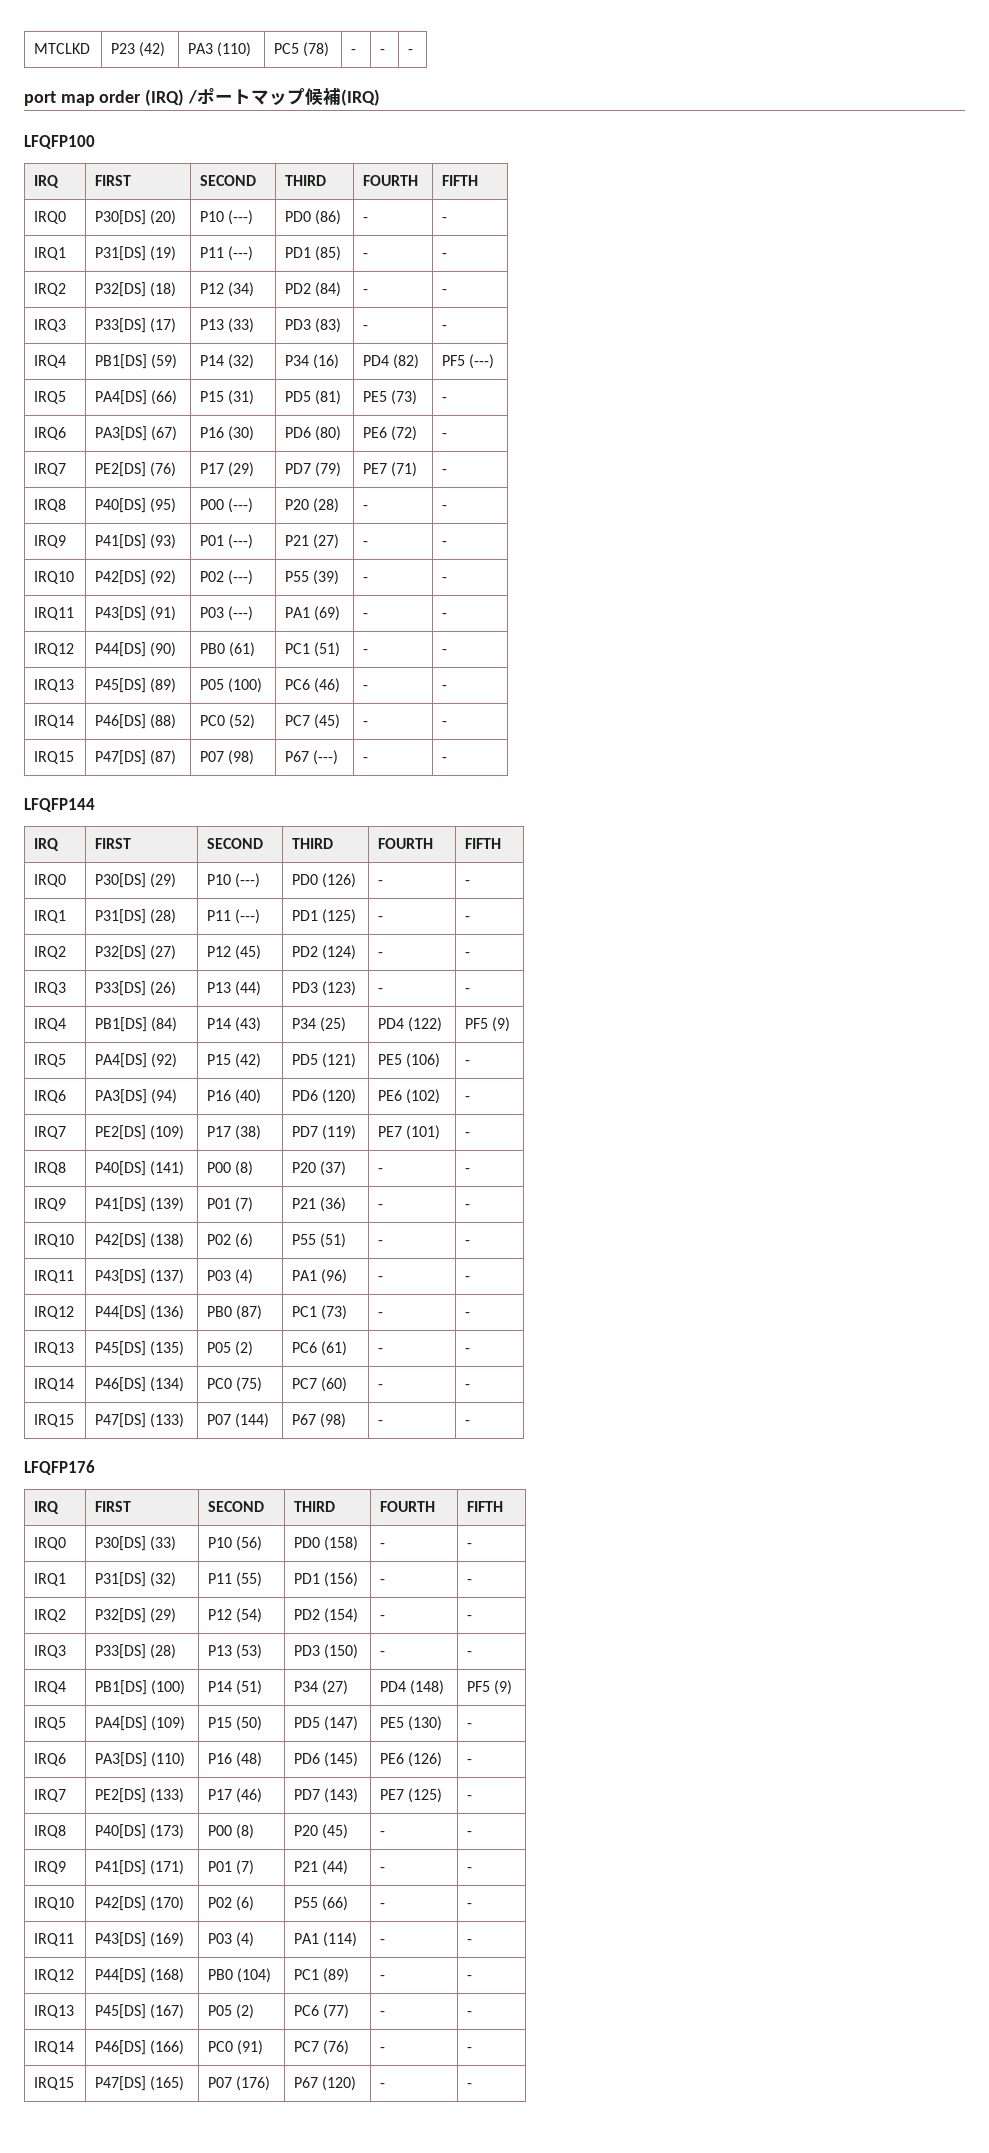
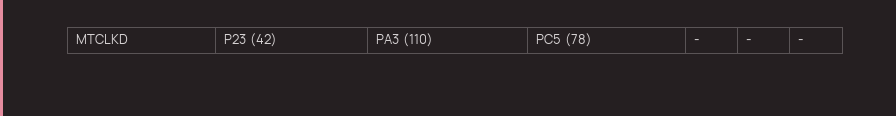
[24,87,380,106] [24,135,95,149] [34,175,60,188] [95,175,132,186] [200,175,257,186] [285,175,327,186] [363,175,419,186] [442,175,479,186] [34,211,67,224] [95,210,177,225] [200,210,254,225] [285,210,342,225] [363,217,369,222] [442,217,448,222] [34,247,67,260] [95,246,177,261] [200,246,254,261] [285,246,342,261] [363,253,369,258] [442,253,448,258] [34,283,67,296] [95,282,177,297] [200,282,255,297] [285,282,342,297] [363,289,369,294] [442,289,448,294] [34,319,67,332] [95,318,177,333] [200,318,255,333] [285,318,342,333] [363,325,369,330] [442,325,448,330] [34,355,67,368] [95,354,178,369] [200,354,255,369] [285,354,340,369] [363,354,420,369] [442,354,495,369] [34,391,67,404] [95,390,178,405] [200,390,255,405] [285,390,342,405] [363,390,418,405] [442,397,448,402] [34,427,67,440] [95,426,178,441] [200,426,255,441] [285,426,342,441] [363,426,418,441] [442,433,448,438] [34,463,67,476] [95,462,177,477] [200,462,255,477] [285,462,342,477] [363,462,418,477] [442,469,448,474] [34,499,67,512] [95,498,177,513] [200,498,254,513] [285,498,340,513] [363,505,369,510] [442,505,448,510] [34,535,67,548] [95,534,177,549] [200,534,254,549] [285,534,340,549] [363,541,369,546] [442,541,448,546] [34,571,75,584] [95,570,177,585] [200,570,254,585] [285,570,340,585] [363,577,369,582] [442,577,448,582] [34,607,75,620] [95,606,177,621] [200,606,254,621] [285,606,341,621] [363,613,369,618] [442,613,448,618] [34,643,75,656] [95,642,177,657] [200,642,256,657] [285,642,341,657] [363,649,369,654] [442,649,448,654] [34,679,75,692] [95,678,177,693] [200,678,263,693] [285,678,341,693] [363,685,369,690] [442,685,448,690] [34,715,75,728] [95,714,177,729] [200,714,256,729] [285,714,341,729] [363,721,369,726] [442,721,448,726] [34,751,75,764] [95,750,177,765] [200,750,255,765] [285,750,339,765] [363,757,369,762] [442,757,448,762] [24,798,95,812] [34,838,60,851] [95,838,132,849] [207,838,264,849] [292,838,334,849] [378,838,434,849] [465,838,502,849] [34,874,67,887] [95,873,177,888] [207,873,261,888] [292,873,357,888] [378,880,384,885] [465,880,471,885] [34,910,67,923] [95,909,177,924] [207,909,261,924] [292,909,357,924] [378,916,384,921] [465,916,471,921] [34,946,67,959] [95,945,177,960] [207,945,262,960] [292,945,357,960] [378,952,384,957] [465,952,471,957] [34,982,67,995] [95,981,177,996] [207,981,262,996] [292,981,357,996] [378,988,384,993] [465,988,471,993] [34,1018,67,1031] [95,1017,178,1032] [207,1017,262,1032] [292,1017,347,1032] [378,1017,443,1032] [465,1017,511,1032] [34,1054,67,1067] [95,1053,178,1068] [207,1053,262,1068] [292,1053,357,1068] [378,1053,441,1068] [465,1060,471,1065] [34,1090,67,1103] [95,1089,178,1104] [207,1089,262,1104] [292,1089,357,1104] [378,1089,441,1104] [465,1096,471,1101] [34,1126,67,1139] [95,1125,185,1140] [207,1125,262,1140] [292,1125,357,1140] [378,1125,441,1140] [465,1132,471,1137] [34,1162,67,1175] [95,1161,185,1176] [207,1161,254,1176] [292,1161,347,1176] [378,1168,384,1173] [465,1168,471,1173] [34,1198,67,1211] [95,1197,185,1212] [207,1197,254,1212] [292,1197,347,1212] [378,1204,384,1209] [465,1204,471,1209] [34,1234,75,1247] [95,1233,185,1248] [207,1233,254,1248] [292,1233,347,1248] [378,1240,384,1245] [465,1240,471,1245] [34,1270,75,1283] [95,1269,185,1284] [207,1269,254,1284] [292,1269,348,1284] [378,1276,384,1281] [465,1276,471,1281] [34,1306,75,1319] [95,1305,185,1320] [207,1305,263,1320] [292,1305,348,1320] [378,1312,384,1317] [465,1312,471,1317] [34,1342,75,1355] [95,1341,185,1356] [207,1341,254,1356] [292,1341,348,1356] [378,1348,384,1353] [465,1348,471,1353] [34,1378,75,1391] [95,1377,185,1392] [207,1377,263,1392] [292,1377,348,1392] [378,1384,384,1389] [465,1384,471,1389] [34,1414,75,1427] [95,1413,185,1428] [207,1413,270,1428] [292,1413,347,1428] [378,1420,384,1425] [465,1420,471,1425] [24,1460,95,1475] [34,1501,60,1514] [95,1501,132,1512] [208,1501,265,1512] [294,1501,336,1512] [380,1501,436,1512] [467,1501,504,1512] [34,1537,67,1550] [95,1536,177,1551] [208,1536,263,1551] [294,1536,359,1551] [380,1543,386,1548] [467,1543,473,1548] [34,1573,67,1586] [95,1572,177,1587] [208,1572,263,1587] [294,1572,359,1587] [380,1579,386,1584] [467,1579,473,1584] [34,1609,67,1622] [95,1608,177,1623] [208,1608,263,1623] [294,1608,359,1623] [380,1615,386,1620] [467,1615,473,1620] [34,1645,67,1658] [95,1644,177,1659] [208,1644,263,1659] [294,1644,359,1659] [380,1651,386,1656] [467,1651,473,1656] [34,1681,67,1694] [95,1680,186,1695] [208,1680,263,1695] [294,1680,349,1695] [380,1680,445,1695] [467,1680,513,1695] [34,1717,67,1730] [95,1716,186,1731] [208,1716,263,1731] [294,1716,359,1731] [380,1716,443,1731] [467,1723,473,1728] [34,1753,67,1766] [95,1752,186,1767] [208,1752,263,1767] [294,1752,359,1767] [380,1752,443,1767] [467,1759,473,1764] [34,1789,67,1802] [95,1788,185,1803] [208,1788,263,1803] [294,1788,359,1803] [380,1788,443,1803] [467,1795,473,1800] [34,1825,67,1838] [95,1824,185,1839] [208,1824,255,1839] [294,1824,349,1839] [380,1831,386,1836] [467,1831,473,1836] [34,1861,67,1874] [95,1860,185,1875] [208,1860,255,1875] [294,1860,349,1875] [380,1867,386,1872] [467,1867,473,1872] [34,1897,75,1910] [95,1896,185,1911] [208,1896,255,1911] [294,1896,349,1911] [380,1903,386,1908] [467,1903,473,1908] [34,1933,75,1946] [95,1932,185,1947] [208,1932,255,1947] [294,1932,358,1947] [380,1939,386,1944] [467,1939,473,1944] [34,1969,75,1982] [95,1968,185,1983] [208,1968,272,1983] [294,1968,350,1983] [380,1975,386,1980] [467,1975,473,1980] [34,2005,75,2018] [95,2004,185,2019] [208,2004,255,2019] [294,2004,350,2019] [380,2011,386,2016] [467,2011,473,2016] [34,2041,75,2054] [95,2040,185,2055] [208,2040,264,2055] [294,2040,350,2055] [380,2047,386,2052] [467,2047,473,2052] [34,2077,75,2090] [95,2076,185,2091] [208,2076,271,2091] [294,2076,357,2091] [380,2083,386,2088] [467,2083,473,2088] // port map order (IRQ) /ポートマップ候補(IRQ) // LFQFP100 // IRQ | FIRST | SECOND | THIRD | FOURTH | FIFTH // IRQ0 | P30[DS] (20) | P10 (---) | PD0 (86) | - | - // IRQ1 | P31[DS] (19) | P11 (---) | PD1 (85) | - | - // IRQ2 | P32[DS] (18) | P12 (34) | PD2 (84) | - | - // IRQ3 | P33[DS] (17) | P13 (33) | PD3 (83) | - | - // IRQ4 | PB1[DS] (59) | P14 (32) | P34 (16) | PD4 (82) | PF5 (---) // IRQ5 | PA4[DS] (66) | P15 (31) | PD5 (81) | PE5 (73) | - // IRQ6 | PA3[DS] (67) | P16 (30) | PD6 (80) | PE6 (72) | - // IRQ7 | PE2[DS] (76) | P17 (29) | PD7 (79) | PE7 (71) | - // IRQ8 | P40[DS] (95) | P00 (---) | P20 (28) | - | - // IRQ9 | P41[DS] (93) | P01 (---) | P21 (27) | - | - // IRQ10 | P42[DS] (92) | P02 (---) | P55 (39) | - | - // IRQ11 | P43[DS] (91) | P03 (---) | PA1 (69) | - | - // IRQ12 | P44[DS] (90) | PB0 (61) | PC1 (51) | - | - // IRQ13 | P45[DS] (89) | P05 (100) | PC6 (46) | - | - // IRQ14 | P46[DS] (88) | PC0 (52) | PC7 (45) | - | - // IRQ15 | P47[DS] (87) | P07 (98) | P67 (---) | - | - // LFQFP144 // IRQ | FIRST | SECOND | THIRD | FOURTH | FIFTH // IRQ0 | P30[DS] (29) | P10 (---) | PD0 (126) | - | - // IRQ1 | P31[DS] (28) | P11 (---) | PD1 (125) | - | - // IRQ2 | P32[DS] (27) | P12 (45) | PD2 (124) | - | - // IRQ3 | P33[DS] (26) | P13 (44) | PD3 (123) | - | - // IRQ4 | PB1[DS] (84) | P14 (43) | P34 (25) | PD4 (122) | PF5 (9) // IRQ5 | PA4[DS] (92) | P15 (42) | PD5 (121) | PE5 (106) | - // IRQ6 | PA3[DS] (94) | P16 (40) | PD6 (120) | PE6 (102) | - // IRQ7 | PE2[DS] (109) | P17 (38) | PD7 (119) | PE7 (101) | - // IRQ8 | P40[DS] (141) | P00 (8) | P20 (37) | - | - // IRQ9 | P41[DS] (139) | P01 (7) | P21 (36) | - | - // IRQ10 | P42[DS] (138) | P02 (6) | P55 (51) | - | - // IRQ11 | P43[DS] (137) | P03 (4) | PA1 (96) | - | - // IRQ12 | P44[DS] (136) | PB0 (87) | PC1 (73) | - | - // IRQ13 | P45[DS] (135) | P05 (2) | PC6 (61) | - | - // IRQ14 | P46[DS] (134) | PC0 (75) | PC7 (60) | - | - // IRQ15 | P47[DS] (133) | P07 (144) | P67 (98) | - | - // LFQFP176 // IRQ | FIRST | SECOND | THIRD | FOURTH | FIFTH // IRQ0 | P30[DS] (33) | P10 (56) | PD0 (158) | - | - // IRQ1 | P31[DS] (32) | P11 (55) | PD1 (156) | - | - // IRQ2 | P32[DS] (29) | P12 (54) | PD2 (154) | - | - // IRQ3 | P33[DS] (28) | P13 (53) | PD3 (150) | - | - // IRQ4 | PB1[DS] (100) | P14 (51) | P34 (27) | PD4 (148) | PF5 (9) // IRQ5 | PA4[DS] (109) | P15 (50) | PD5 (147) | PE5 (130) | - // IRQ6 | PA3[DS] (110) | P16 (48) | PD6 (145) | PE6 (126) | - // IRQ7 | PE2[DS] (133) | P17 (46) | PD7 (143) | PE7 (125) | - // IRQ8 | P40[DS] (173) | P00 (8) | P20 (45) | - | - // IRQ9 | P41[DS] (171) | P01 (7) | P21 (44) | - | - // IRQ10 | P42[DS] (170) | P02 (6) | P55 (66) | - | - // IRQ11 | P43[DS] (169) | P03 (4) | PA1 (114) | - | - // IRQ12 | P44[DS] (168) | PB0 (104) | PC1 (89) | - | - // IRQ13 | P45[DS] (167) | P05 (2) | PC6 (77) | - | - // IRQ14 | P46[DS] (166) | PC0 (91) | PC7 (76) | - | - // IRQ15 | P47[DS] (165) | P07 (176) | P67 (120) | - | - -> (804, 41) none

